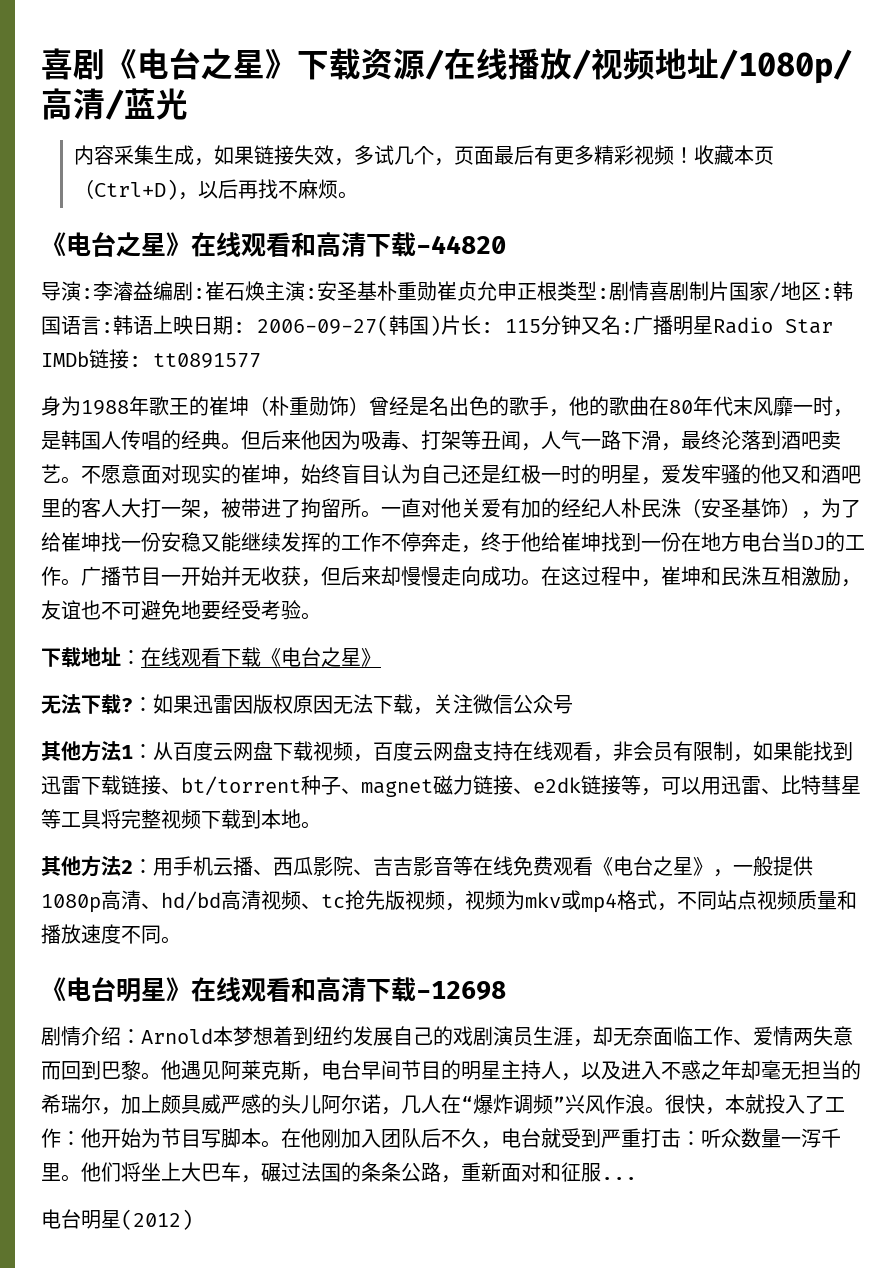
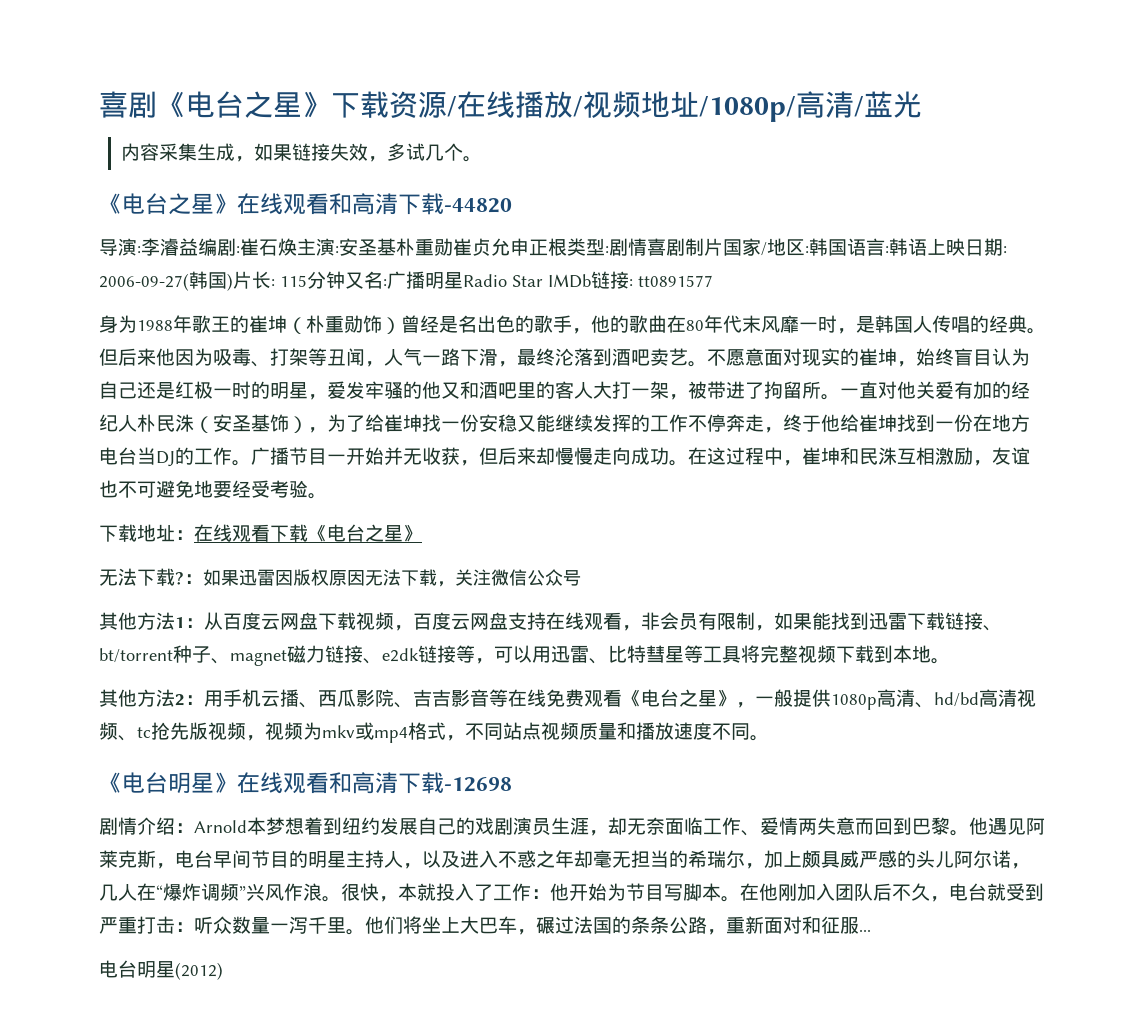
[434,145,775,166] [74,179,339,200] ，页面最后有更多精彩视频！收藏本页（Ctrl+D)，以后再找不麻烦 -> (464, 152) none

